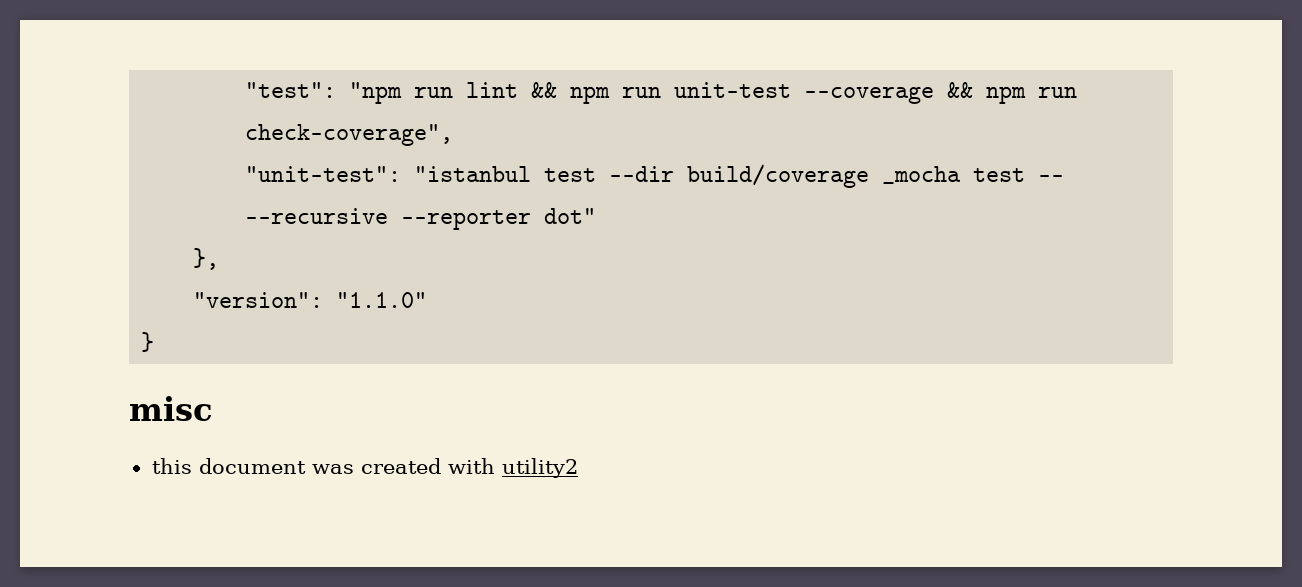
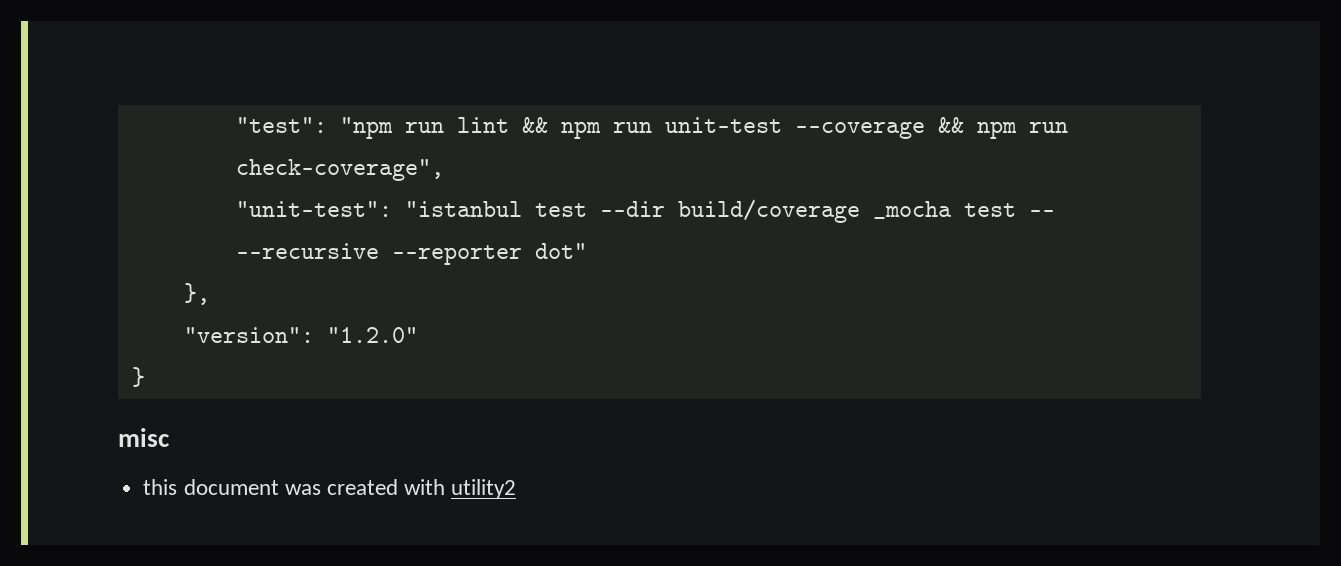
[336,292,428,308] "1.1.0" -> [326,327,418,343] "1.2.0"

